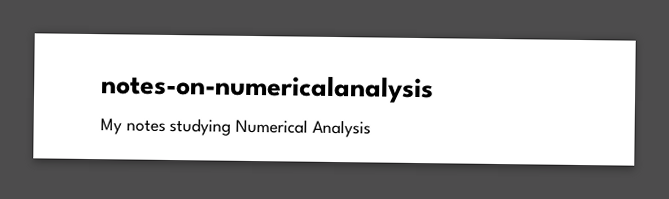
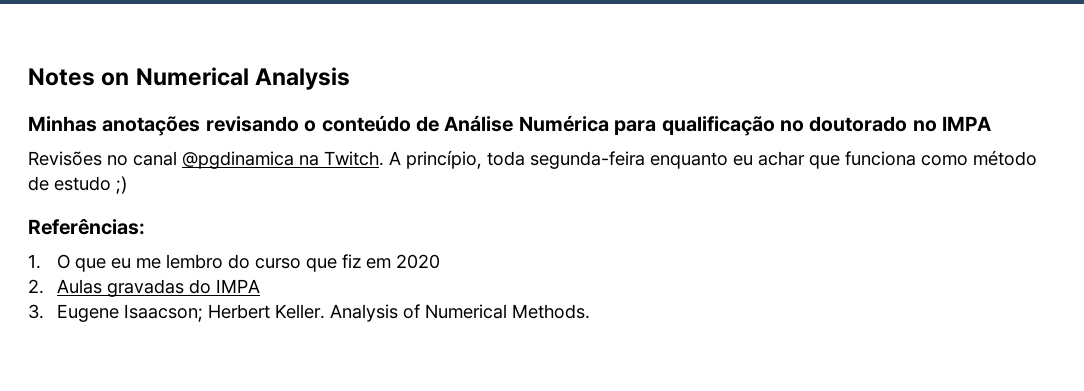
[100,74,434,104] [100,117,371,138] notes-on-numericalanalysis // My notes studying Numerical Analysis -> [28,67,351,90] [28,115,992,136] [28,150,1037,169] [28,176,127,194] [28,219,145,235] [28,254,440,272] [28,279,260,297] [28,304,590,322] Notes on Numerical Analysis // Minhas anotações revisando o conteúdo de Análise Numérica para qualificação no doutorado no IMPA // Revisões no canal @pgdinamica na Twitch. A princípio, toda segunda-feira enquanto eu achar que funciona como método de estudo ;) // Referências: // 1. O que eu me lembro do curso que fiz em 2020 // 2. Aulas gravadas do IMPA // 3. Eugene Isaacson; Herbert Keller. Analysis of Numerical Methods.

